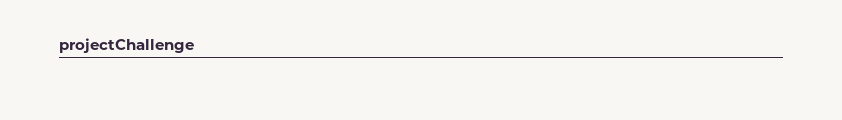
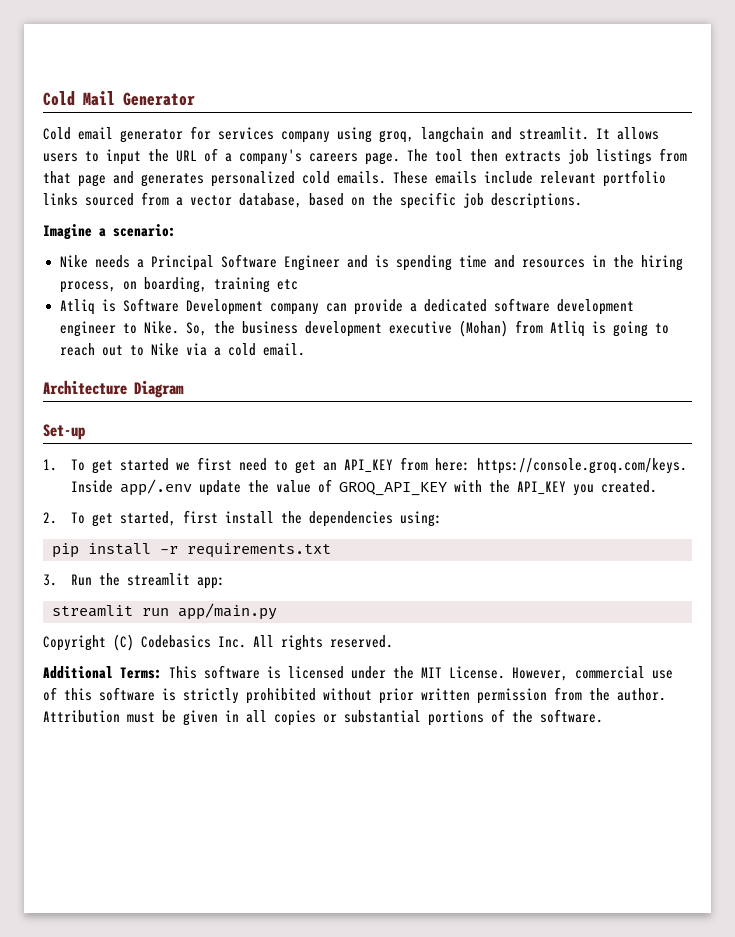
[59,38,194,53] projectChallenge -> [43,91,195,106] [43,126,659,143] [43,148,687,165] [43,170,666,187] [43,192,582,209] [43,224,176,240] [59,254,683,271] [59,277,298,293] [59,298,634,315] [59,320,669,337] [59,343,305,356] [43,380,184,398] [43,424,85,440] [43,457,688,474] [71,479,658,496] [43,510,443,527] [52,543,331,558] [43,573,226,589] [52,603,277,620] [43,634,393,651] [43,665,673,681] [43,687,666,704] [43,709,603,726] Cold Mail Generator // Cold email generator for services company using groq, langchain and streamlit. It allows users to input the URL of a company's careers page. The tool then extracts job listings from that page and generates personalized cold emails. These emails include relevant portfolio links sourced from a vector database, based on the specific job descriptions. // Imagine a scenario: // Nike needs a Principal Software Engineer and is spending time and resources in the hiring process, on boarding, training etc // Atliq is Software Development company can provide a dedicated software development engineer to Nike. So, the business development executive (Mohan) from Atliq is going to reach out to Nike via a cold email. // Architecture Diagram // Set-up // 1. To get started we first need to get an API_KEY from here: https://console.groq.com/keys. Inside app/.env update the value of GROQ_API_KEY with the API_KEY you created. // 2. To get started, first install the dependencies using: // pip install -r requirements.txt // 3. Run the streamlit app: // streamlit run app/main.py // Copyright (C) Codebasics Inc. All rights reserved. // Additional Terms: This software is licensed under the MIT License. However, commercial use of this software is strictly prohibited without prior written permission from the author. Attribution must be given in all copies or substantial portions of the software.

